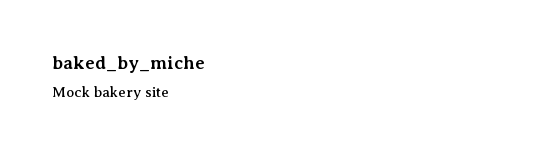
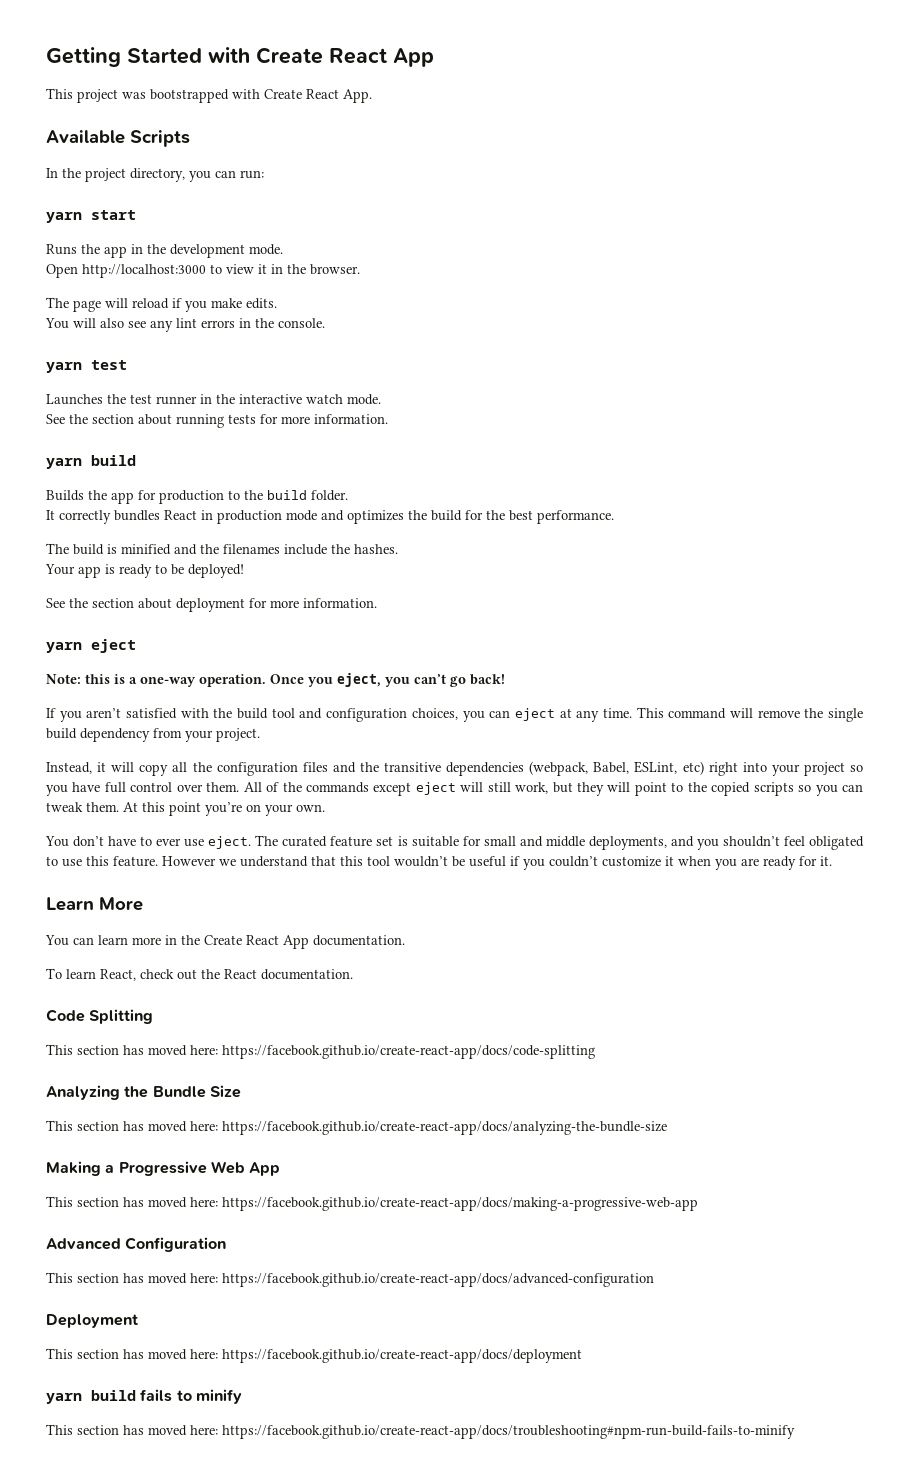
[52,56,205,73] [52,86,169,100] baked_by_miche // Mock bakery site -> [46,47,434,67] [46,88,372,103] [46,130,190,147] [46,168,264,182] [46,210,136,223] [46,244,283,258] [46,264,360,278] [46,297,277,312] [45,318,325,332] [46,360,127,373] [46,394,381,405] [46,414,388,428] [46,455,136,469] [46,490,348,504] [46,510,614,524] [46,543,398,555] [45,564,244,578] [46,598,377,612] [46,639,136,653] [46,673,505,687] [46,707,863,722] [46,728,260,742] [46,761,864,776] [46,782,864,796] [46,802,325,816] [45,835,864,850] [46,856,832,870] [46,897,143,911] [45,935,405,949] [46,968,353,981] [46,1009,154,1024] [46,1044,595,1059] [46,1085,241,1100] [46,1120,667,1135] [46,1161,281,1176] [46,1196,698,1211] [46,1237,227,1252] [46,1272,654,1287] [46,1314,138,1328] [46,1348,582,1363] [46,1389,242,1404] [46,1424,795,1439] Getting Started with Create React App // This project was bootstrapped with Create React App. // Available Scripts // In the project directory, you can run: // yarn start // Runs the app in the development mode. // Open http://localhost:3000 to view it in the browser. // The page will reload if you make edits. // You will also see any lint errors in the console. // yarn test // Launches the test runner in the interactive watch mode. // See the section about running tests for more information. // yarn build // Builds the app for production to the build folder. // It correctly bundles React in production mode and optimizes the build for the best performance. // The build is minified and the filenames include the hashes. // Your app is ready to be deployed! // See the section about deployment for more information. // yarn eject // Note: this is a one-way operation. Once you eject, you can’t go back! // If you aren’t satisfied with the build tool and configuration choices, you can eject at any time. This command will remove the single build dependency from your project. // Instead, it will copy all the configuration files and the transitive dependencies (webpack, Babel, ESLint, etc) right into your project so you have full control over them. All of the commands except eject will still work, but they will point to the copied scripts so you can tweak them. At this point you’re on your own. // You don’t have to ever use eject. The curated feature set is suitable for small and middle deployments, and you shouldn’t feel obligated to use this feature. However we understand that this tool wouldn’t be useful if you couldn’t customize it when you are ready for it. // Learn More // You can learn more in the Create React App documentation. // To learn React, check out the React documentation. // Code Splitting // This section has moved here: https://facebook.github.io/create-react-app/docs/code-splitting // Analyzing the Bundle Size // This section has moved here: https://facebook.github.io/create-react-app/docs/analyzing-the-bundle-size // Making a Progressive Web App // This section has moved here: https://facebook.github.io/create-react-app/docs/making-a-progressive-web-app // Advanced Configuration // This section has moved here: https://facebook.github.io/create-react-app/docs/advanced-configuration // Deployment // This section has moved here: https://facebook.github.io/create-react-app/docs/deployment // yarn build fails to minify // This section has moved here: https://facebook.github.io/create-react-app/docs/troubleshooting#npm-run-build-fails-to-minify

